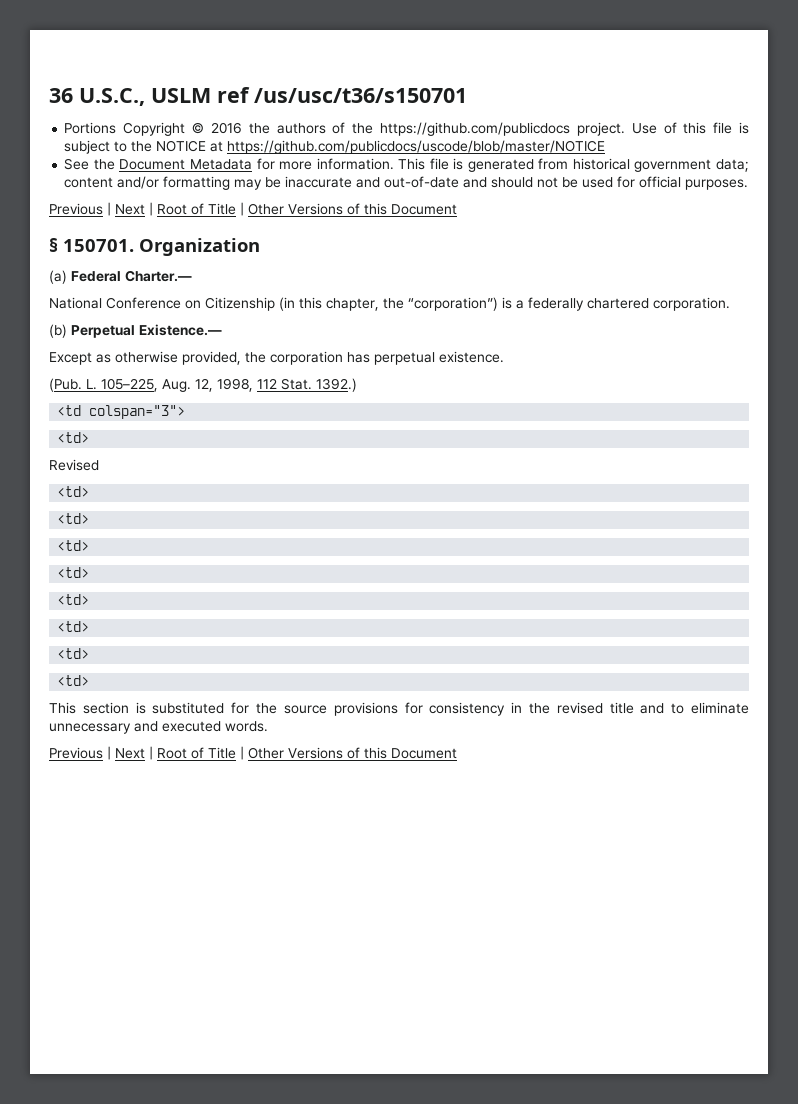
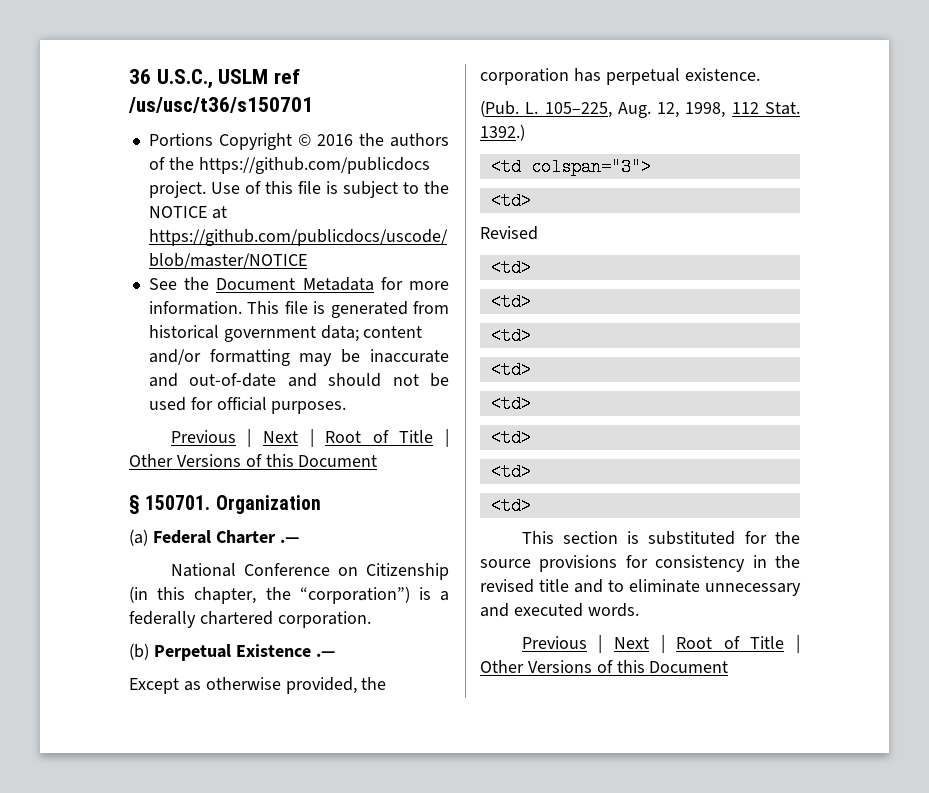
[125,270,192,282] Charter.— -> [215,530,299,544] Charter .—
[139,324,222,336] Existence.— -> [235,644,335,657] Existence .—

